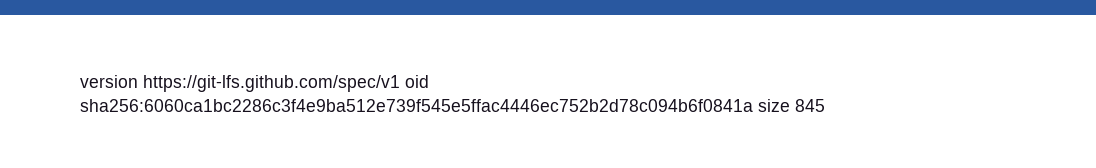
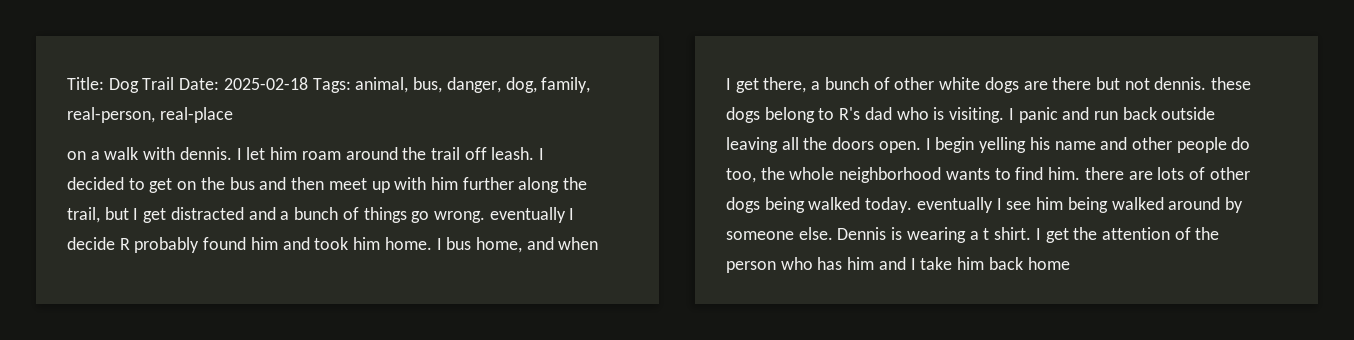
[80,75,429,92] [80,99,825,112] version https://git-lfs.github.com/spec/v1 oid sha256:6060ca1bc2286c3f4e9ba512e739f545e5ffac4446ec752b2d78c094b6f0841a size 845 -> [67,77,591,93] [67,107,233,123] [67,147,545,160] [67,177,588,193] [67,207,575,223] [67,237,599,253] [726,77,1252,93] [726,107,1216,123] [726,137,1251,153] [726,167,1250,183] [726,197,1243,213] [726,227,1220,243] [726,257,1070,273] Title: Dog Trail Date: 2025-02-18 Tags: animal, bus, danger, dog, family, real-person, real-place // on a walk with dennis. I let him roam around the trail off leash. I decided to get on the bus and then meet up with him further along the trail, but I get distracted and a bunch of things go wrong. eventually I decide R probably found him and took him home. I bus home, and when I get there, a bunch of other white dogs are there but not dennis. these dogs belong to R's dad who is visiting. I panic and run back outside leaving all the doors open. I begin yelling his name and other people do too, the whole neighborhood wants to find him. there are lots of other dogs being walked today. eventually I see him being walked around by someone else. Dennis is wearing a t shirt. I get the attention of the person who has him and I take him back home

